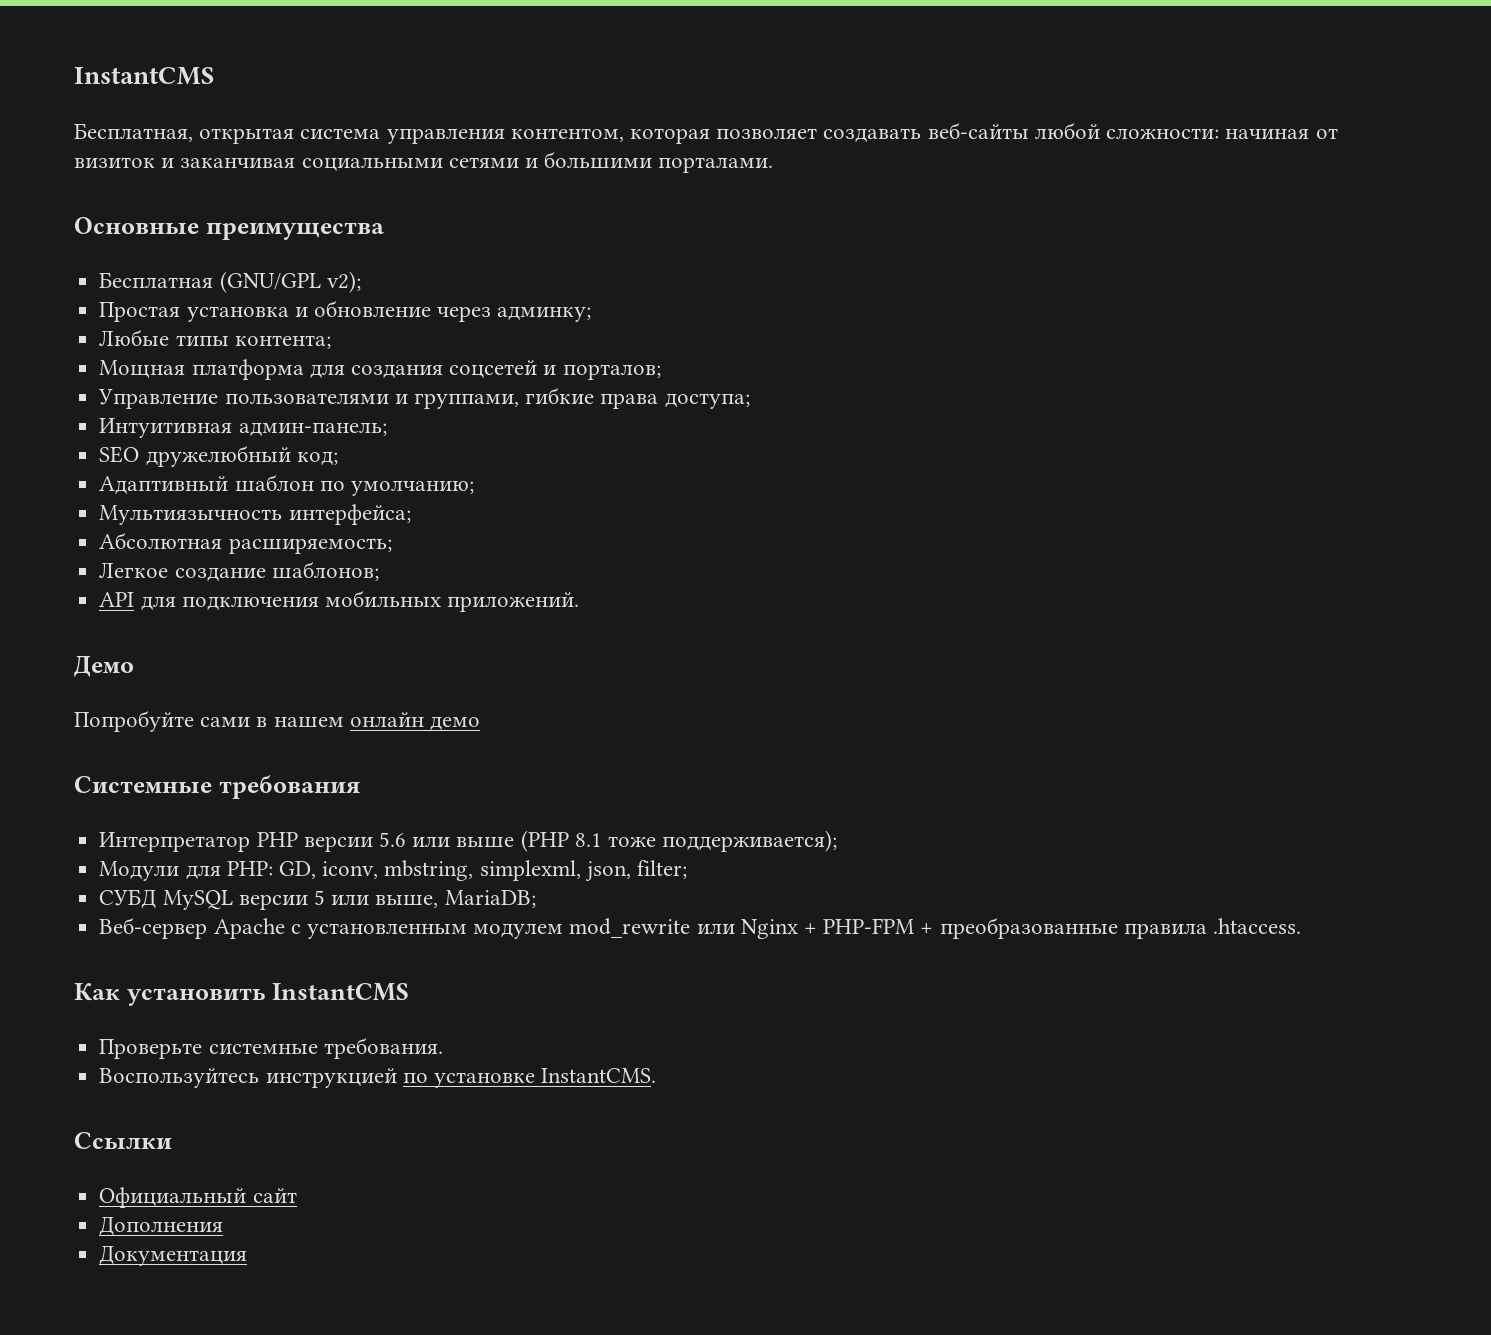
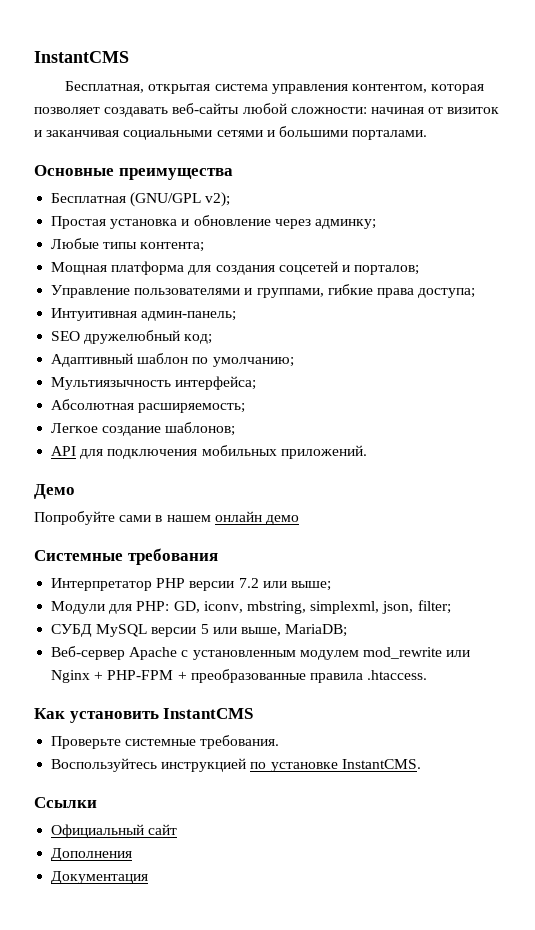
[378,830,838,852] 5.6 или выше (PHP 8.1 тоже поддерживается); -> [238,578,331,591] 7.2 или выше;

